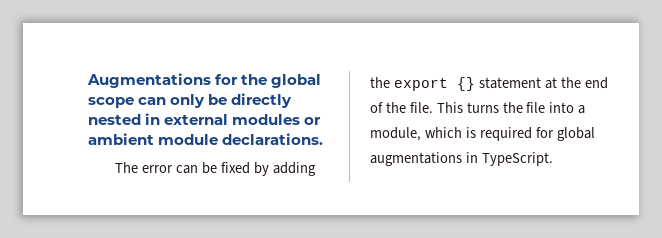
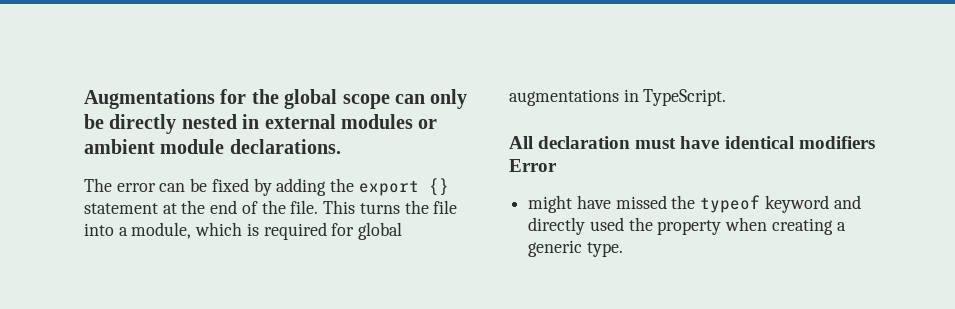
(553, 159) none -> [509,136,875,149] [509,159,557,172] [528,195,861,213] [528,217,846,235] [528,240,623,257] // All declaration must have identical modifiers Error // might have missed the typeof keyword and directly used the property when creating a generic type.

